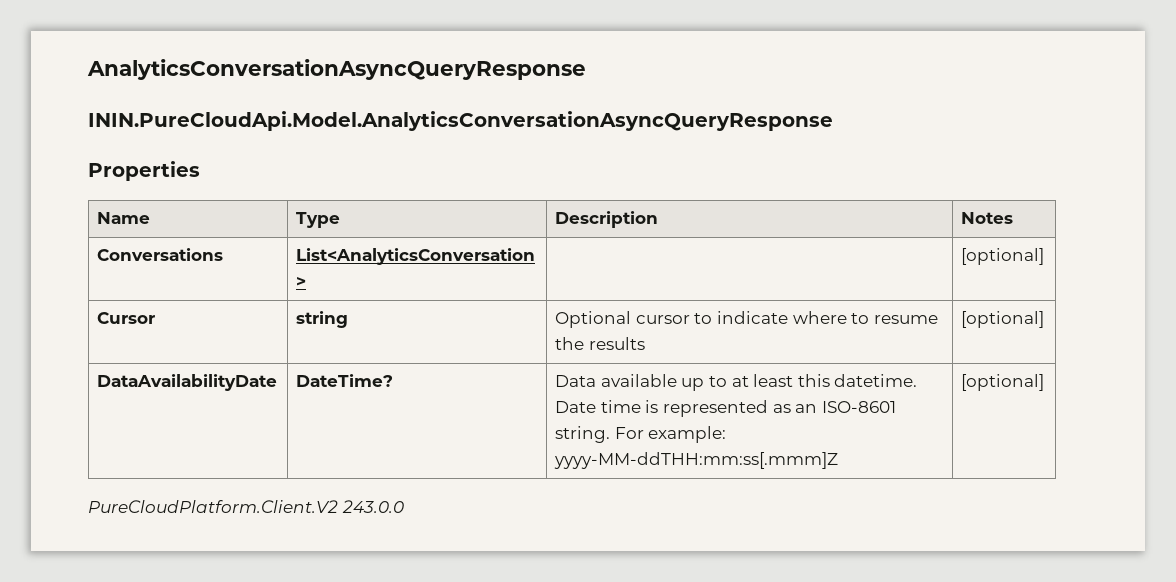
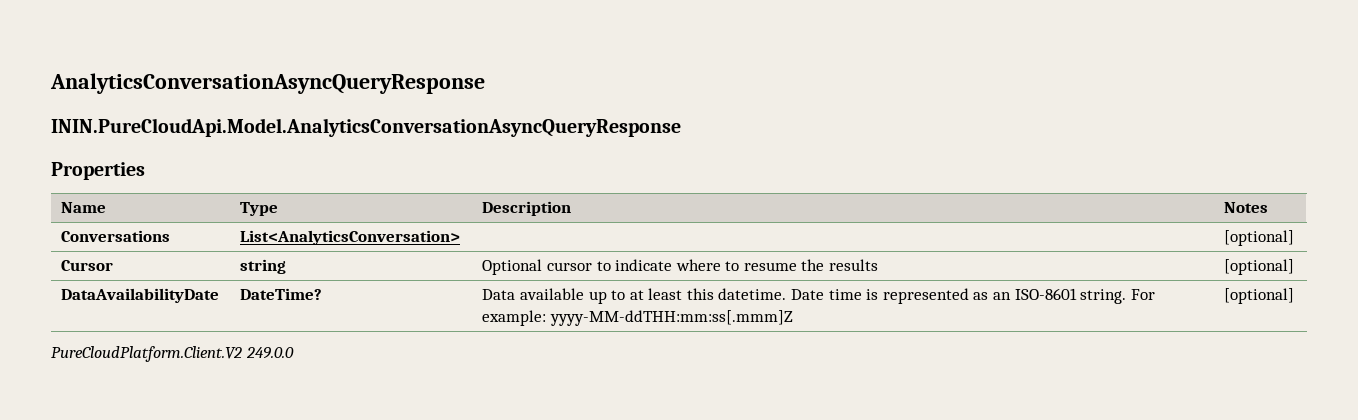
[341,500,404,513] 243.0.0 -> [245,347,294,359] 249.0.0

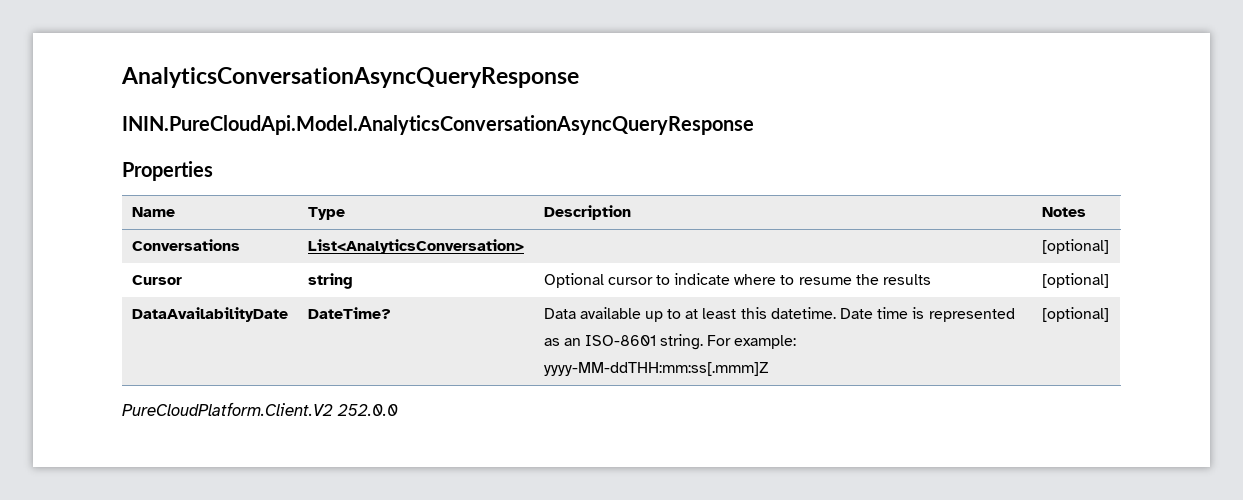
[245,347,294,359] 249.0.0 -> [337,404,398,416] 252.0.0

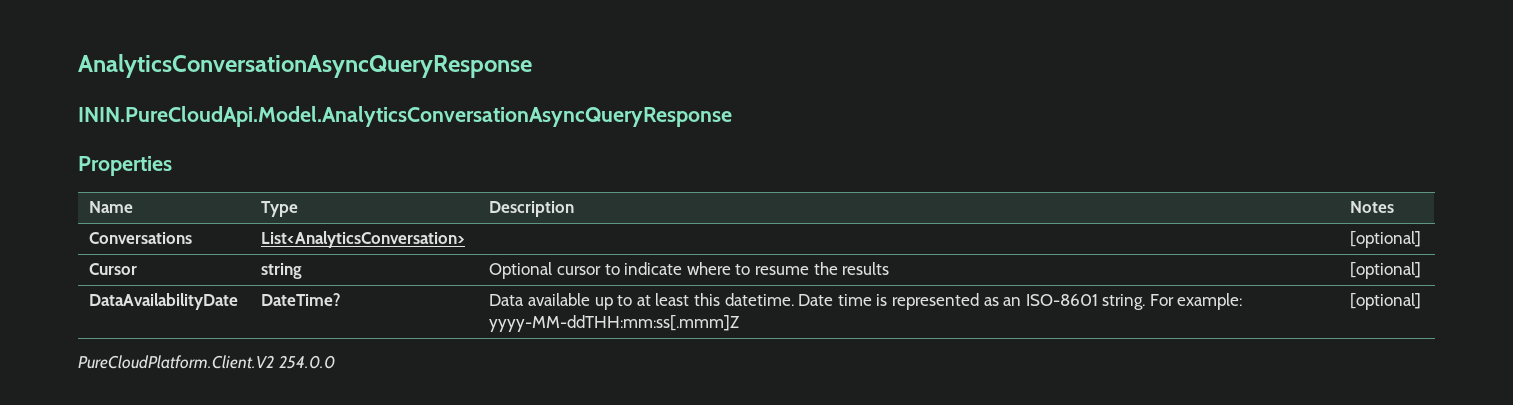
[337,404,398,416] 252.0.0 -> [278,355,335,369] 254.0.0

